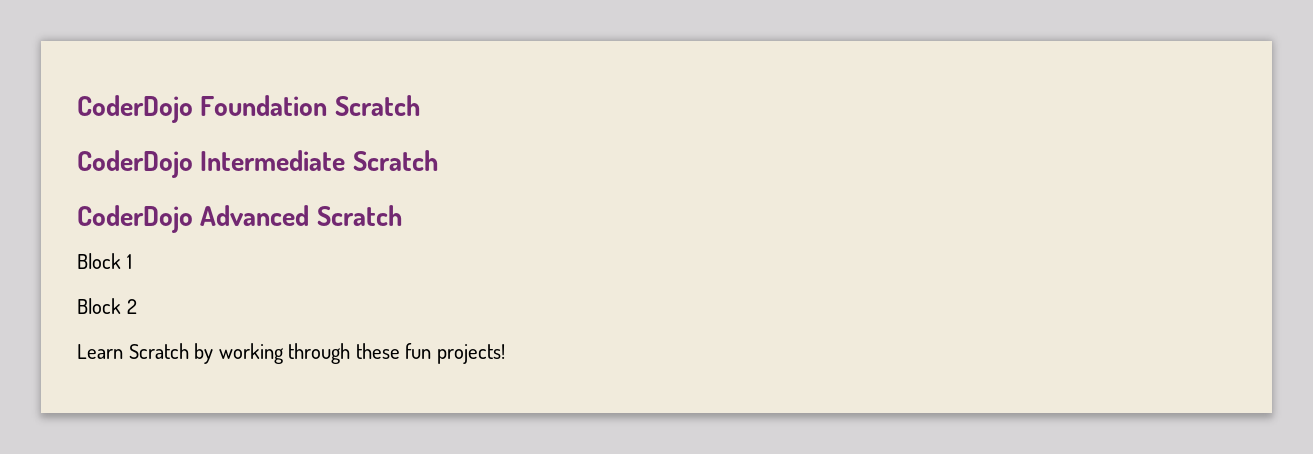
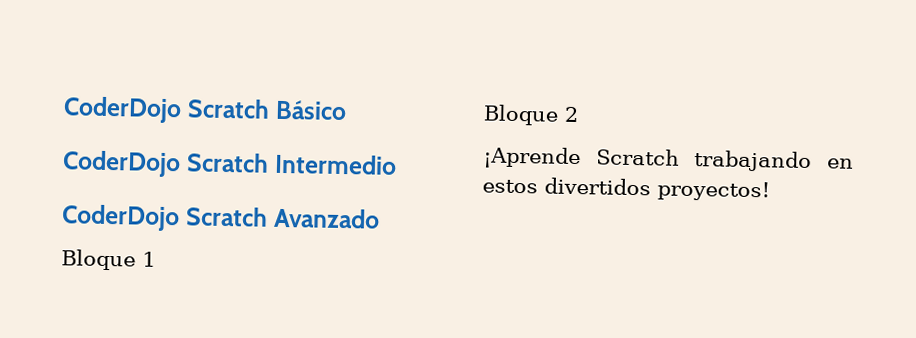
[77,95,420,123] [77,150,438,178] [77,205,402,233] [77,253,121,269] CoderDojo Foundation Scratch // CoderDojo Intermediate Scratch // CoderDojo Advanced Scratch // Block -> [63,96,347,124] [62,150,397,178] [61,204,381,232] [61,249,136,271] CoderDojo Scratch Básico // CoderDojo Scratch Intermedio // CoderDojo Scratch Avanzado // Bloque
[77,298,121,314] Block -> [483,104,559,126] Bloque
[77,343,505,364] Learn Scratch by working through these fun projects! -> [483,146,854,173] [482,177,770,202] ¡Aprende Scratch trabajando en estos divertidos proyectos!

